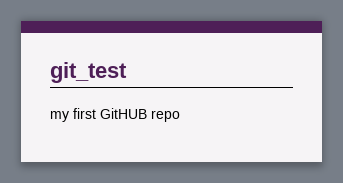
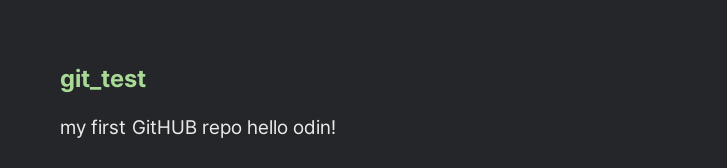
(180, 116) none -> [247,119,337,135] hello odin!

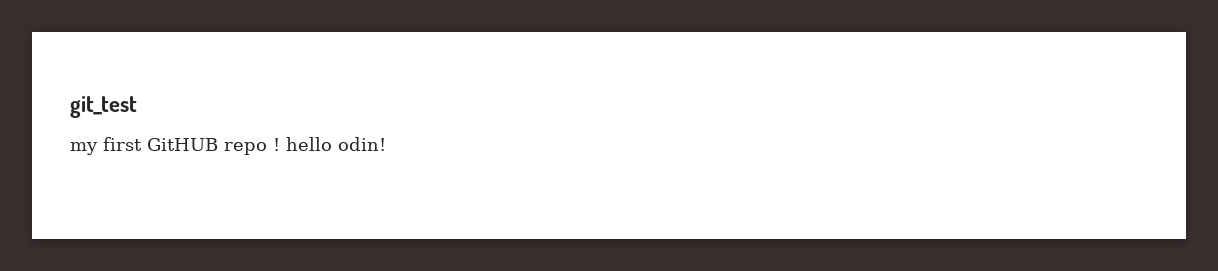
(242, 130) none -> [273,138,280,151] !

